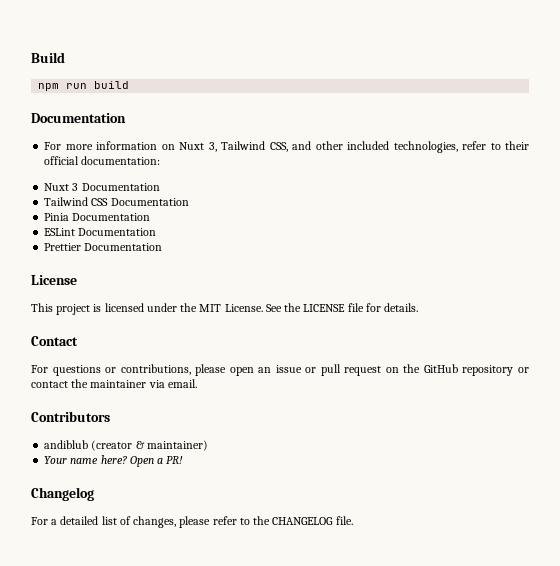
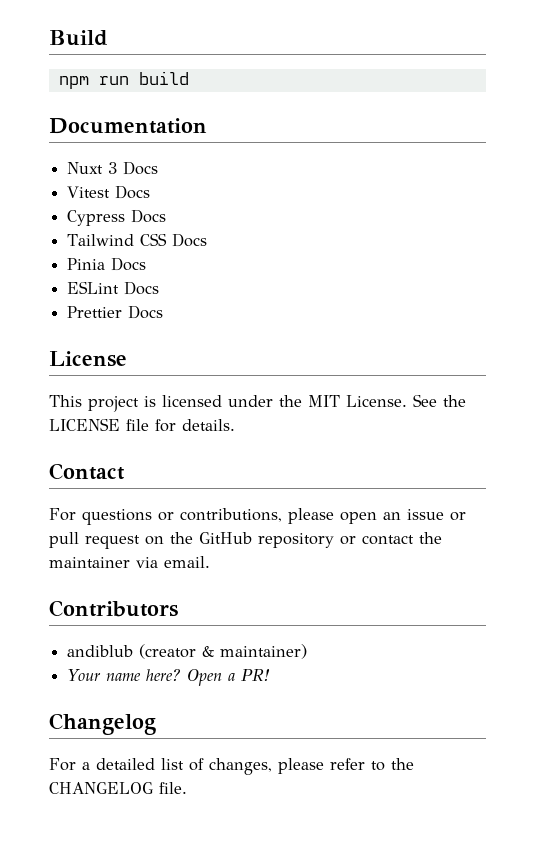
[44,141,529,153] [44,156,161,165] [44,183,160,191] For more information on Nuxt 3, Tailwind CSS, and other included technologies, refer to their official documentation: // Nuxt 3 Documentation -> [67,161,159,175] [67,185,151,199] [67,209,167,226] Nuxt 3 Docs // Vitest Docs // Cypress Docs
[110,198,189,206] Documentation -> [172,233,208,247] Docs
[72,213,151,221] Documentation -> [111,257,147,271] Docs
[78,228,157,236] Documentation -> [124,281,160,295] Docs
[84,243,163,251] Documentation -> [128,305,164,319] Docs

